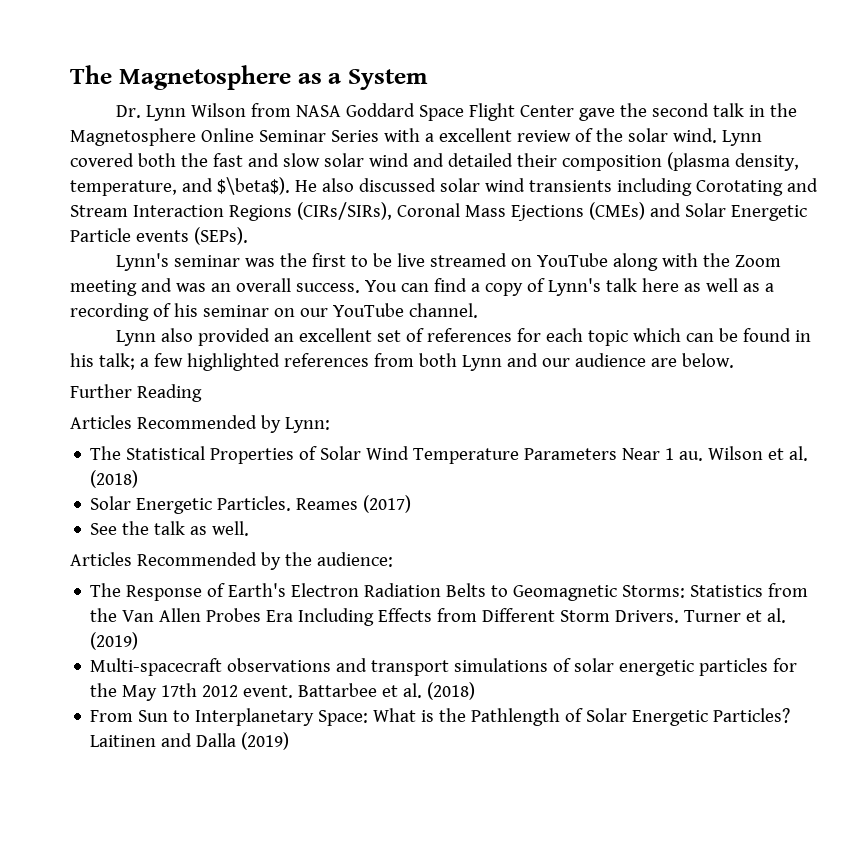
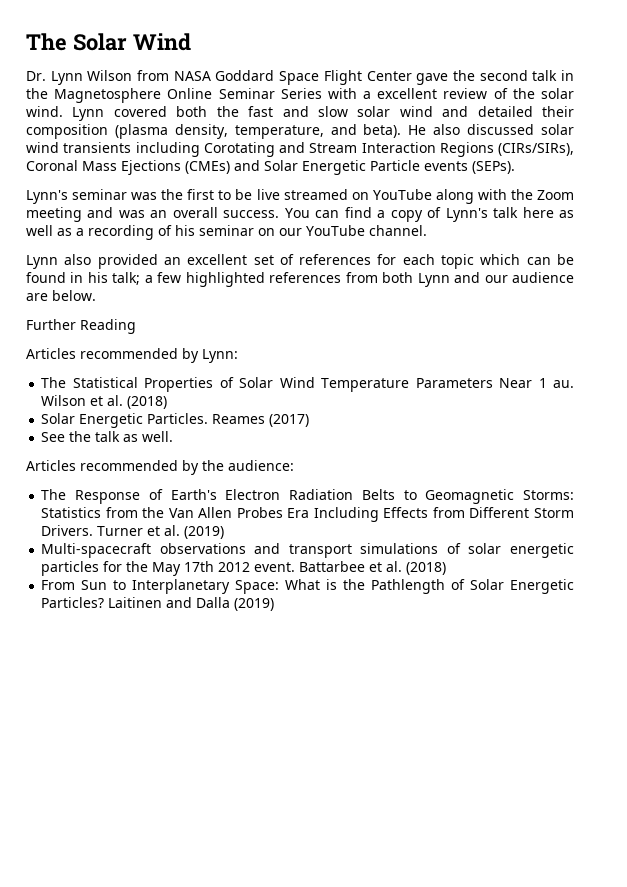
[70,65,428,90] The Magnetosphere as a System -> [26,33,191,51] The Solar Wind
[216,177,290,195] $\beta$). -> [363,124,402,138] beta).
[136,415,257,429] Recommended -> [80,348,178,359] recommended
[136,552,257,566] Recommended -> [80,460,178,471] recommended

